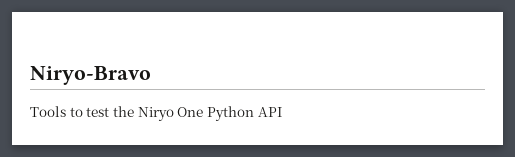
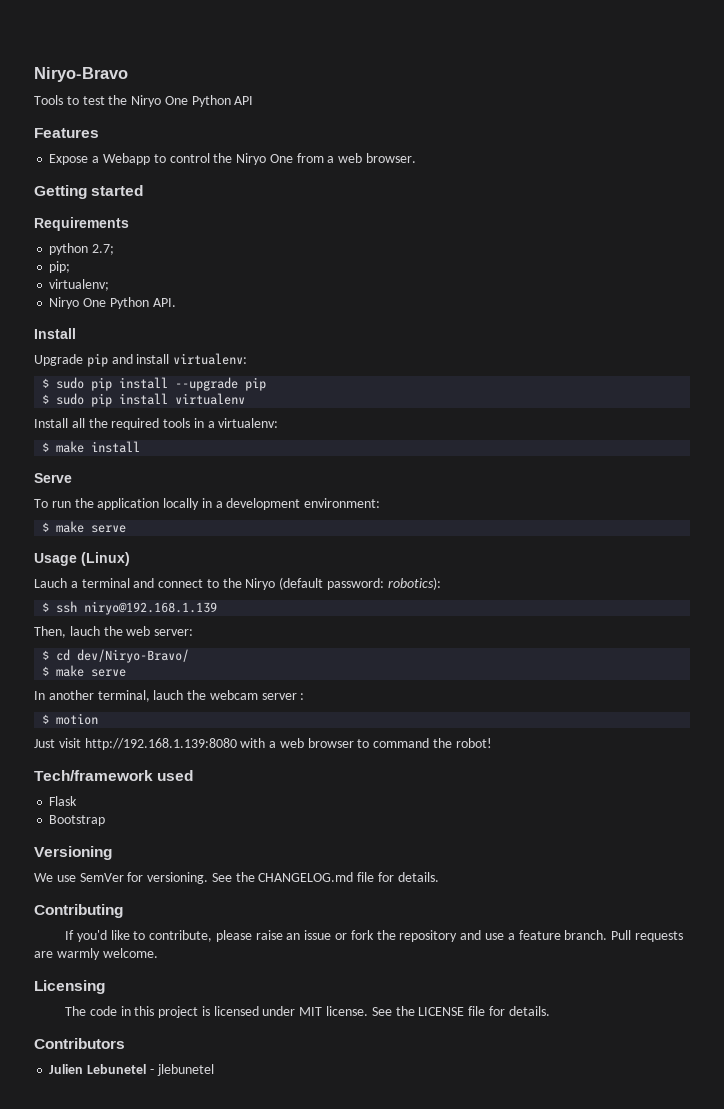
(282, 112) none -> [34,128,99,138] [49,153,416,165] [34,185,144,199] [34,217,129,231] [49,243,115,255] [49,261,71,273] [49,279,110,291] [49,297,176,309] [34,328,76,339] [34,353,248,367] [42,377,267,391] [42,393,246,407] [34,418,279,430] [42,441,141,453] [34,473,72,483] [34,498,381,510] [42,521,127,533] [34,552,130,566] [34,577,441,590] [42,601,218,615] [34,626,194,638] [42,649,190,663] [42,665,127,677] [34,690,305,702] [42,713,99,725] [34,738,492,750] [34,770,194,781] [49,796,78,806] [49,815,106,826] [34,846,112,860] [34,872,439,884] [34,904,123,918] [65,930,683,942] [34,948,158,960] [34,980,105,994] [65,1006,550,1018] [34,1038,125,1049] [49,1064,214,1076] // Features // Expose a Webapp to control the Niryo One from a web browser. // Getting started // Requirements // python 2.7; // pip; // virtualenv; // Niryo One Python API. // Install // Upgrade pip and install virtualenv: // $ sudo pip install --upgrade pip // $ sudo pip install virtualenv // Install all the required tools in a virtualenv: // $ make install // Serve // To run the application locally in a development environment: // $ make serve // Usage (Linux) // Lauch a terminal and connect to the Niryo (default password: robotics): // $ ssh niryo@192.168.1.139 // Then, lauch the web server: // $ cd dev/Niryo-Bravo/ // $ make serve // In another terminal, lauch the webcam server : // $ motion // Just visit http://192.168.1.139:8080 with a web browser to command the robot! // Tech/framework used // Flask // Bootstrap // Versioning // We use SemVer for versioning. See the CHANGELOG.md file for details. // Contributing // If you'd like to contribute, please raise an issue or fork the repository and use a feature branch. Pull requests are warmly welcome. // Licensing // The code in this project is licensed under MIT license. See the LICENSE file for details. // Contributors // Julien Lebunetel - jlebunetel

